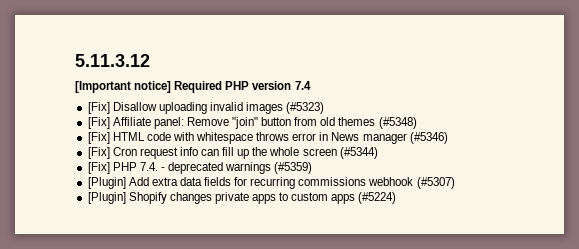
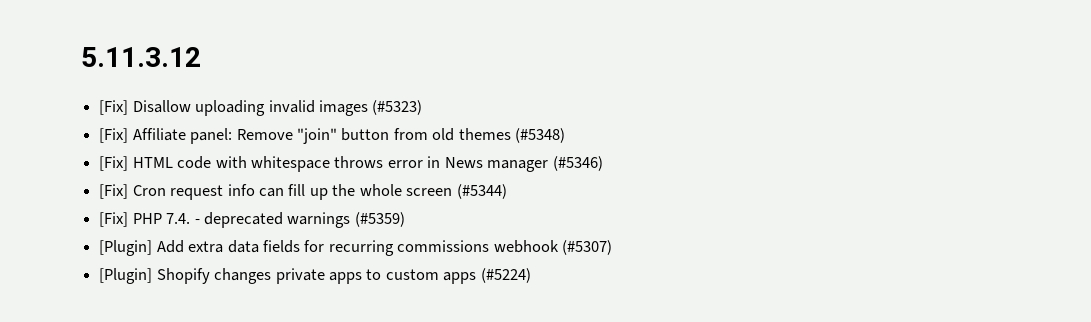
[75,81,311,93] // [Important notice] Required PHP version 7.4 -> (201, 57) none

